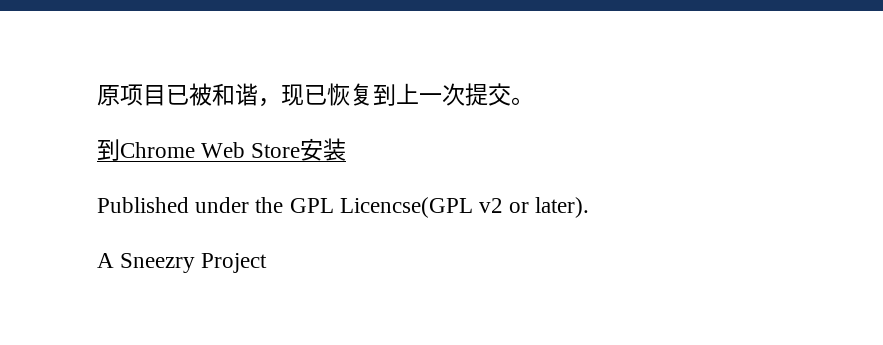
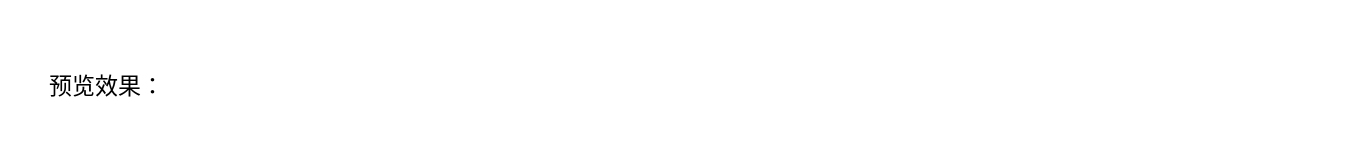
[97,83,534,107] [97,138,347,161] [97,197,590,218] [97,253,268,273] 原项目已被和谐，现已恢复到上一次提交。 // 到Chrome Web Store安装 // Published under the GPL Licencse(GPL v2 or later). // A Sneezry Project -> [49,74,164,97] 预览效果：

